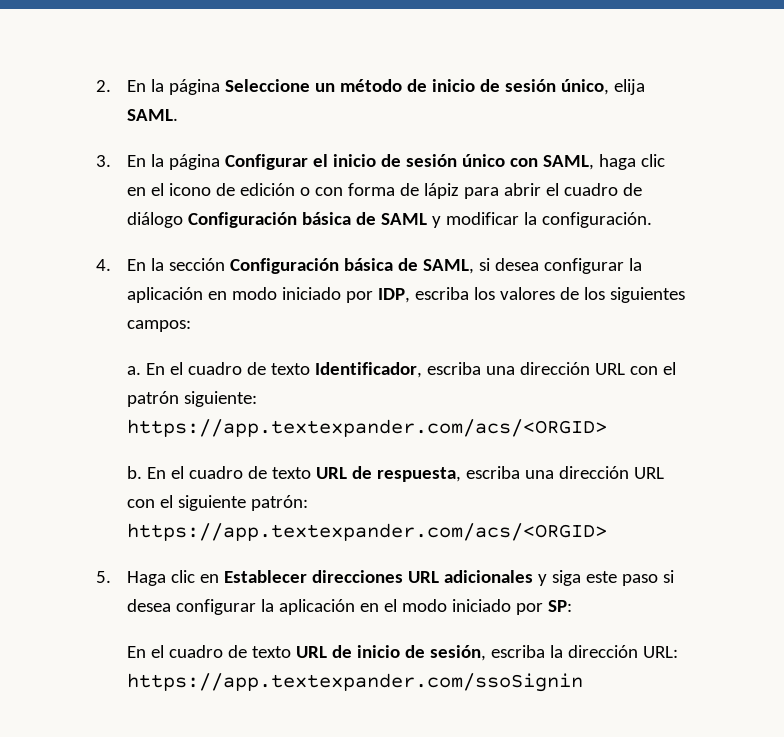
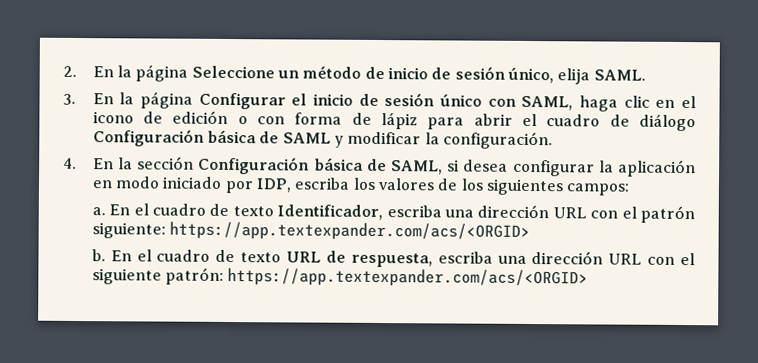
[96,570,675,586] [127,599,573,615] [127,645,679,661] [127,673,584,692] // 5. Haga clic en Establecer direcciones URL adicionales y siga este paso si desea configurar la aplicación en el modo iniciado por SP: // En el cuadro de texto URL de inicio de sesión, escriba la dirección URL: https://app.textexpander.com/ssoSignin -> (589, 277) none

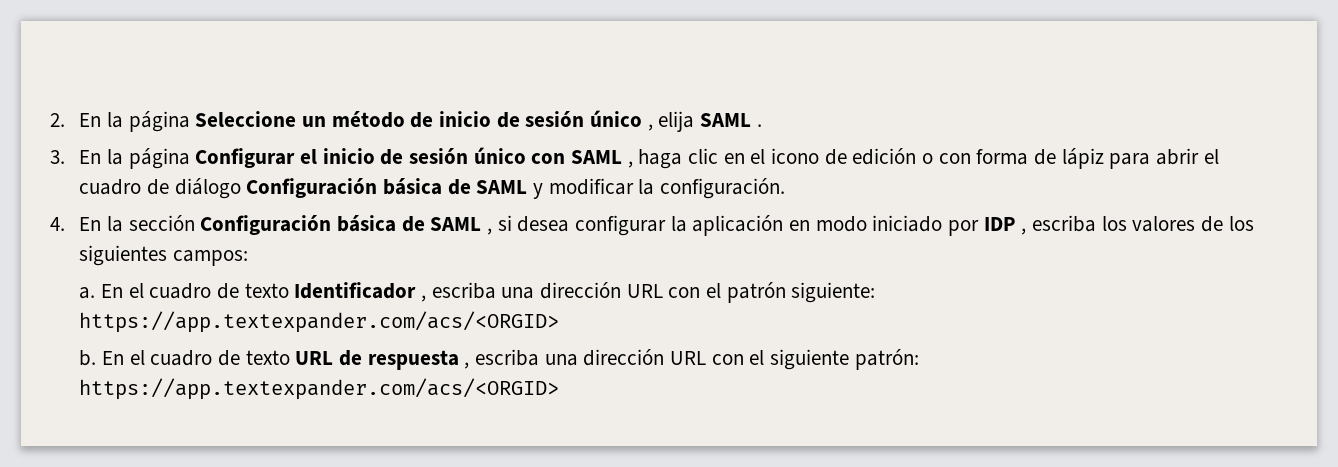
[507,67,646,85] único, elija SAML. -> [590,110,762,132] único , elija SAML .
[521,95,574,111] SAML, -> [571,150,633,168] SAML ,
[391,160,444,175] SAML, -> [430,217,493,235] SAML ,
[256,178,293,193] IDP, -> [983,217,1027,235] IDP ,
[277,204,384,221] Identificador, -> [294,282,427,302] Identificador ,
[350,252,433,268] respuesta, -> [367,350,470,370] respuesta ,

